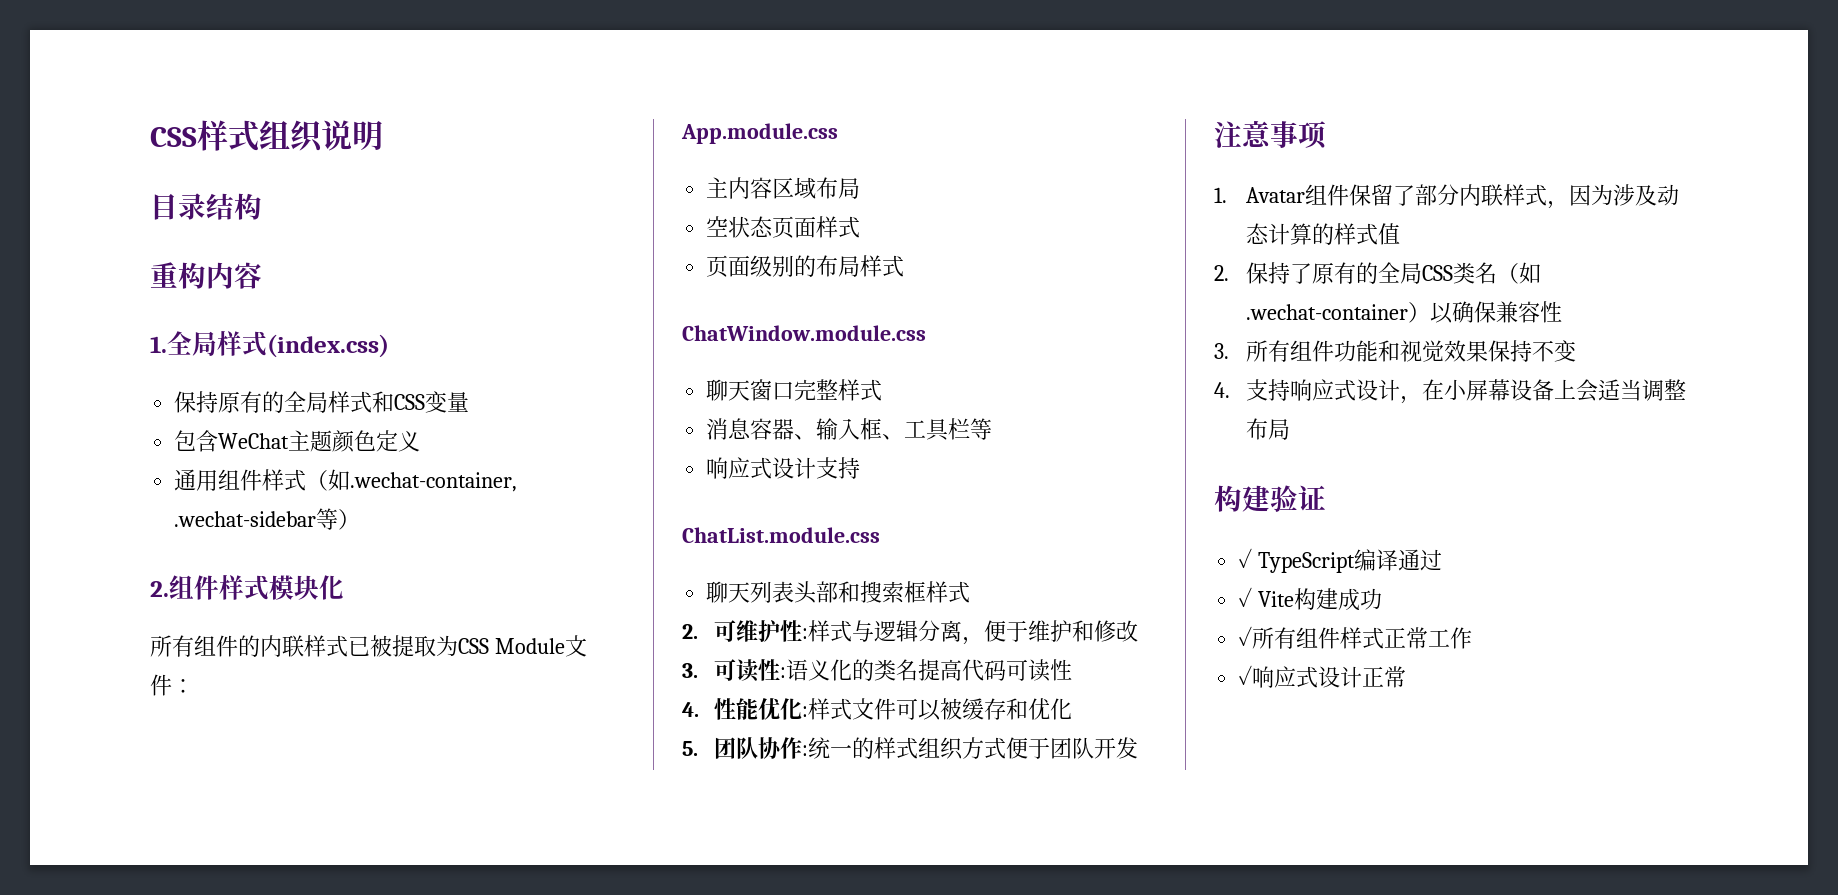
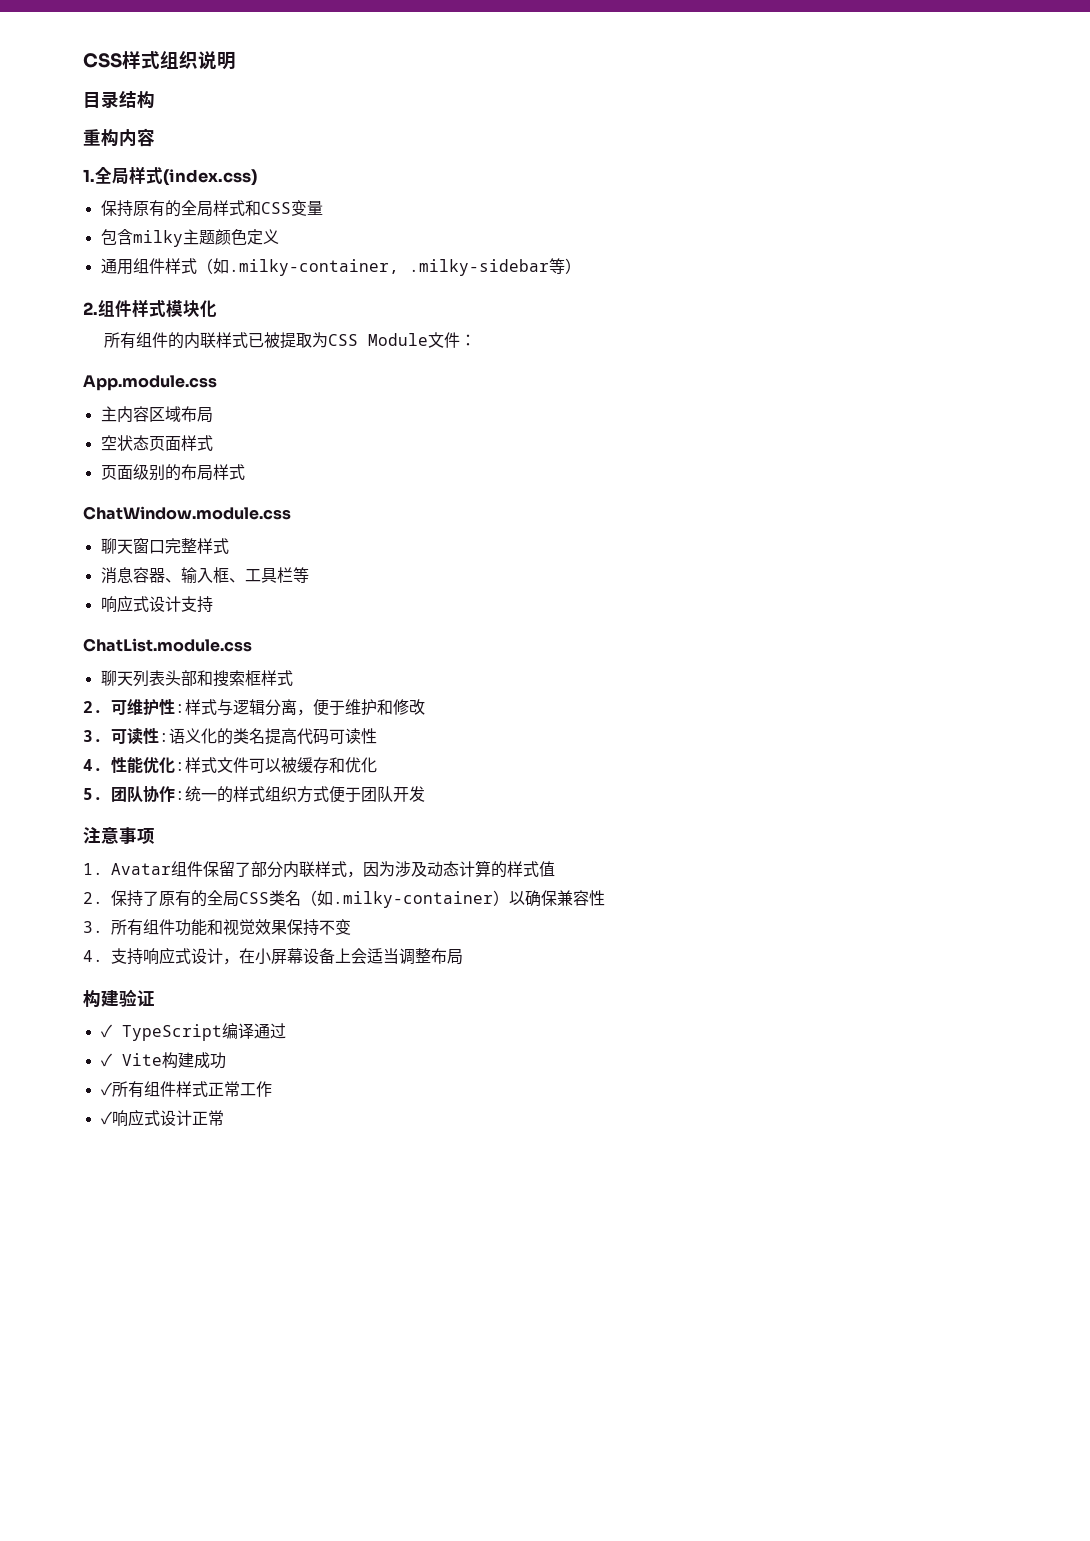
[218,433,290,449] WeChat -> [132,230,183,247] milky
[350,472,518,492] [174,511,317,527] .wechat-container, .wechat-sidebar -> [228,259,549,276] .milky-container, .milky-sidebar
[1246,304,1409,320] .wechat-container -> [333,891,493,908] .milky-container

